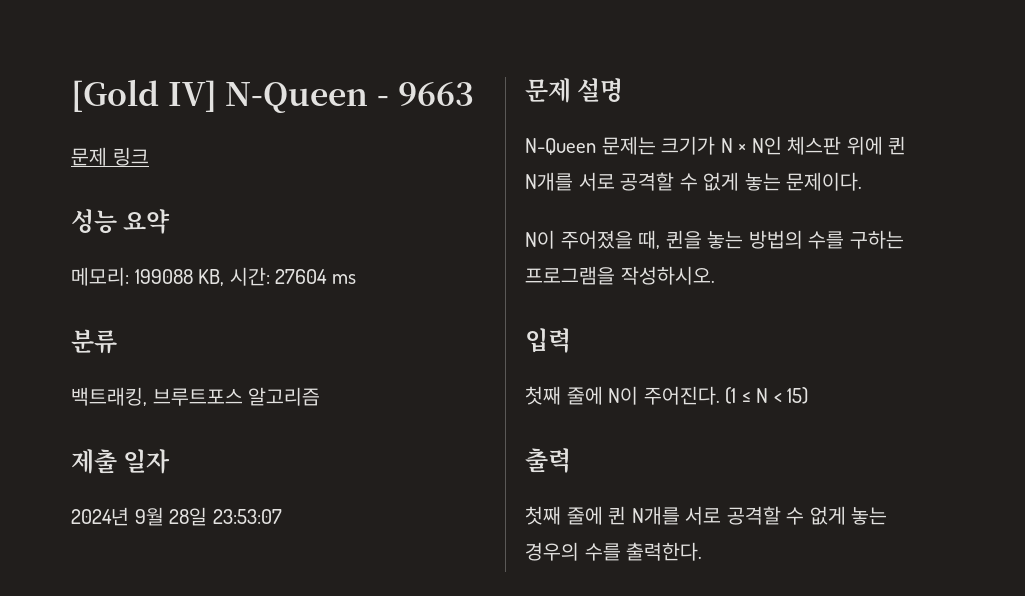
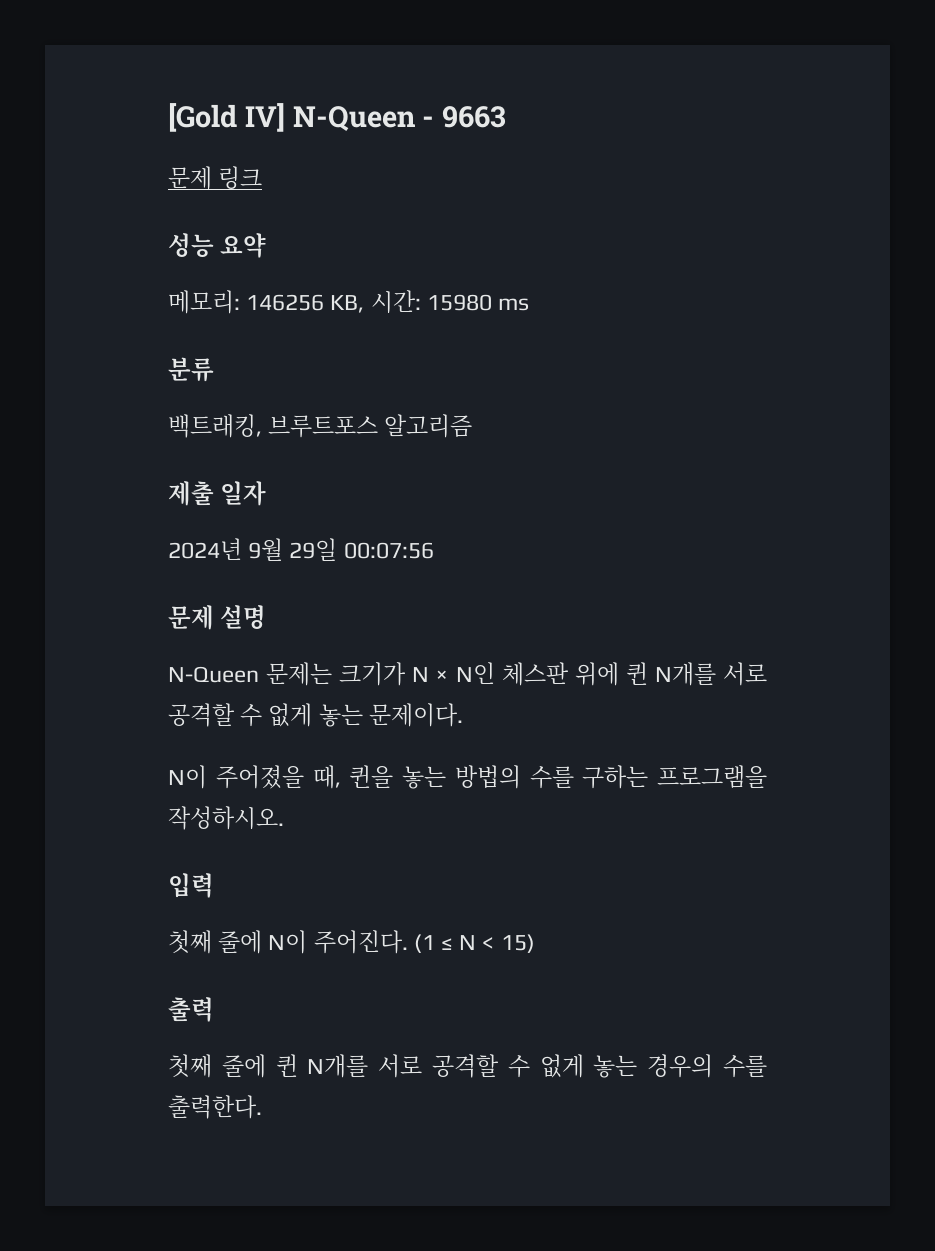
[134,269,193,284] 199088 -> [246,294,325,311] 146256
[275,269,328,284] 27604 -> [426,294,492,311] 15980
[169,507,282,526] 28일 23:53:07 -> [289,538,434,561] 29일 00:07:56

